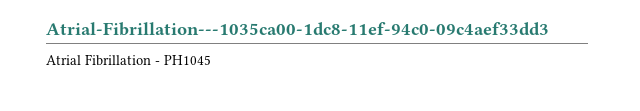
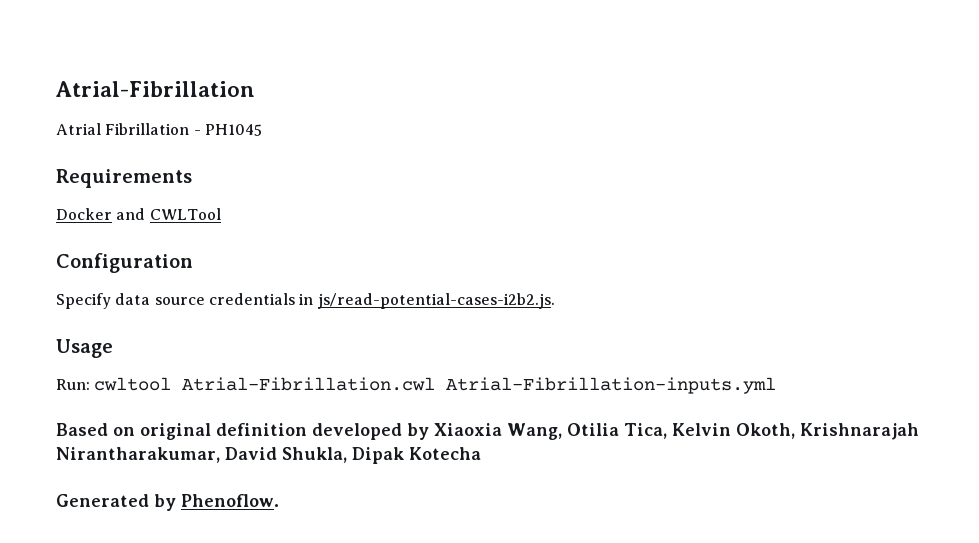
[46,22,549,36] Atrial-Fibrillation---1035ca00-1dc8-11ef-94c0-09c4aef33dd3 -> [55,81,255,97] Atrial-Fibrillation
(211, 60) none -> [56,169,192,188] [56,208,221,220] [56,253,193,273] [56,293,555,309] [56,339,113,358] [56,377,777,394] [56,423,919,440] [56,447,481,464] [56,494,279,511] // Requirements // Docker and CWLTool // Configuration // Specify data source credentials in js/read-potential-cases-i2b2.js. // Usage // Run: cwltool Atrial-Fibrillation.cwl Atrial-Fibrillation-inputs.yml // Based on original definition developed by Xiaoxia Wang, Otilia Tica, Kelvin Okoth, Krishnarajah Nirantharakumar, David Shukla, Dipak Kotecha // Generated by Phenoflow.

